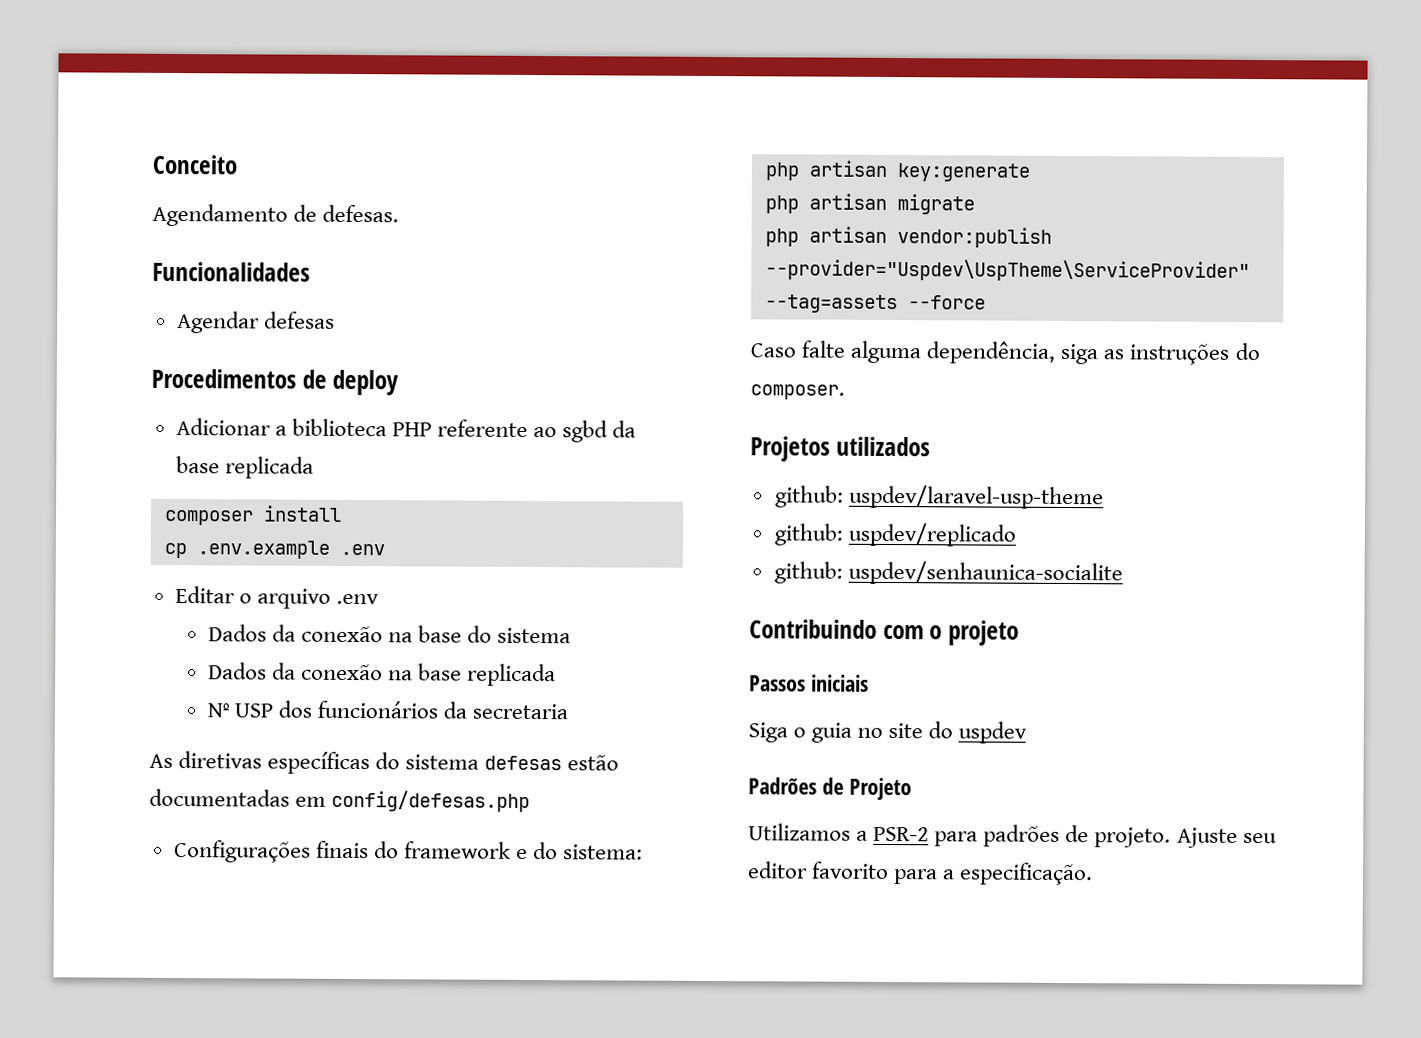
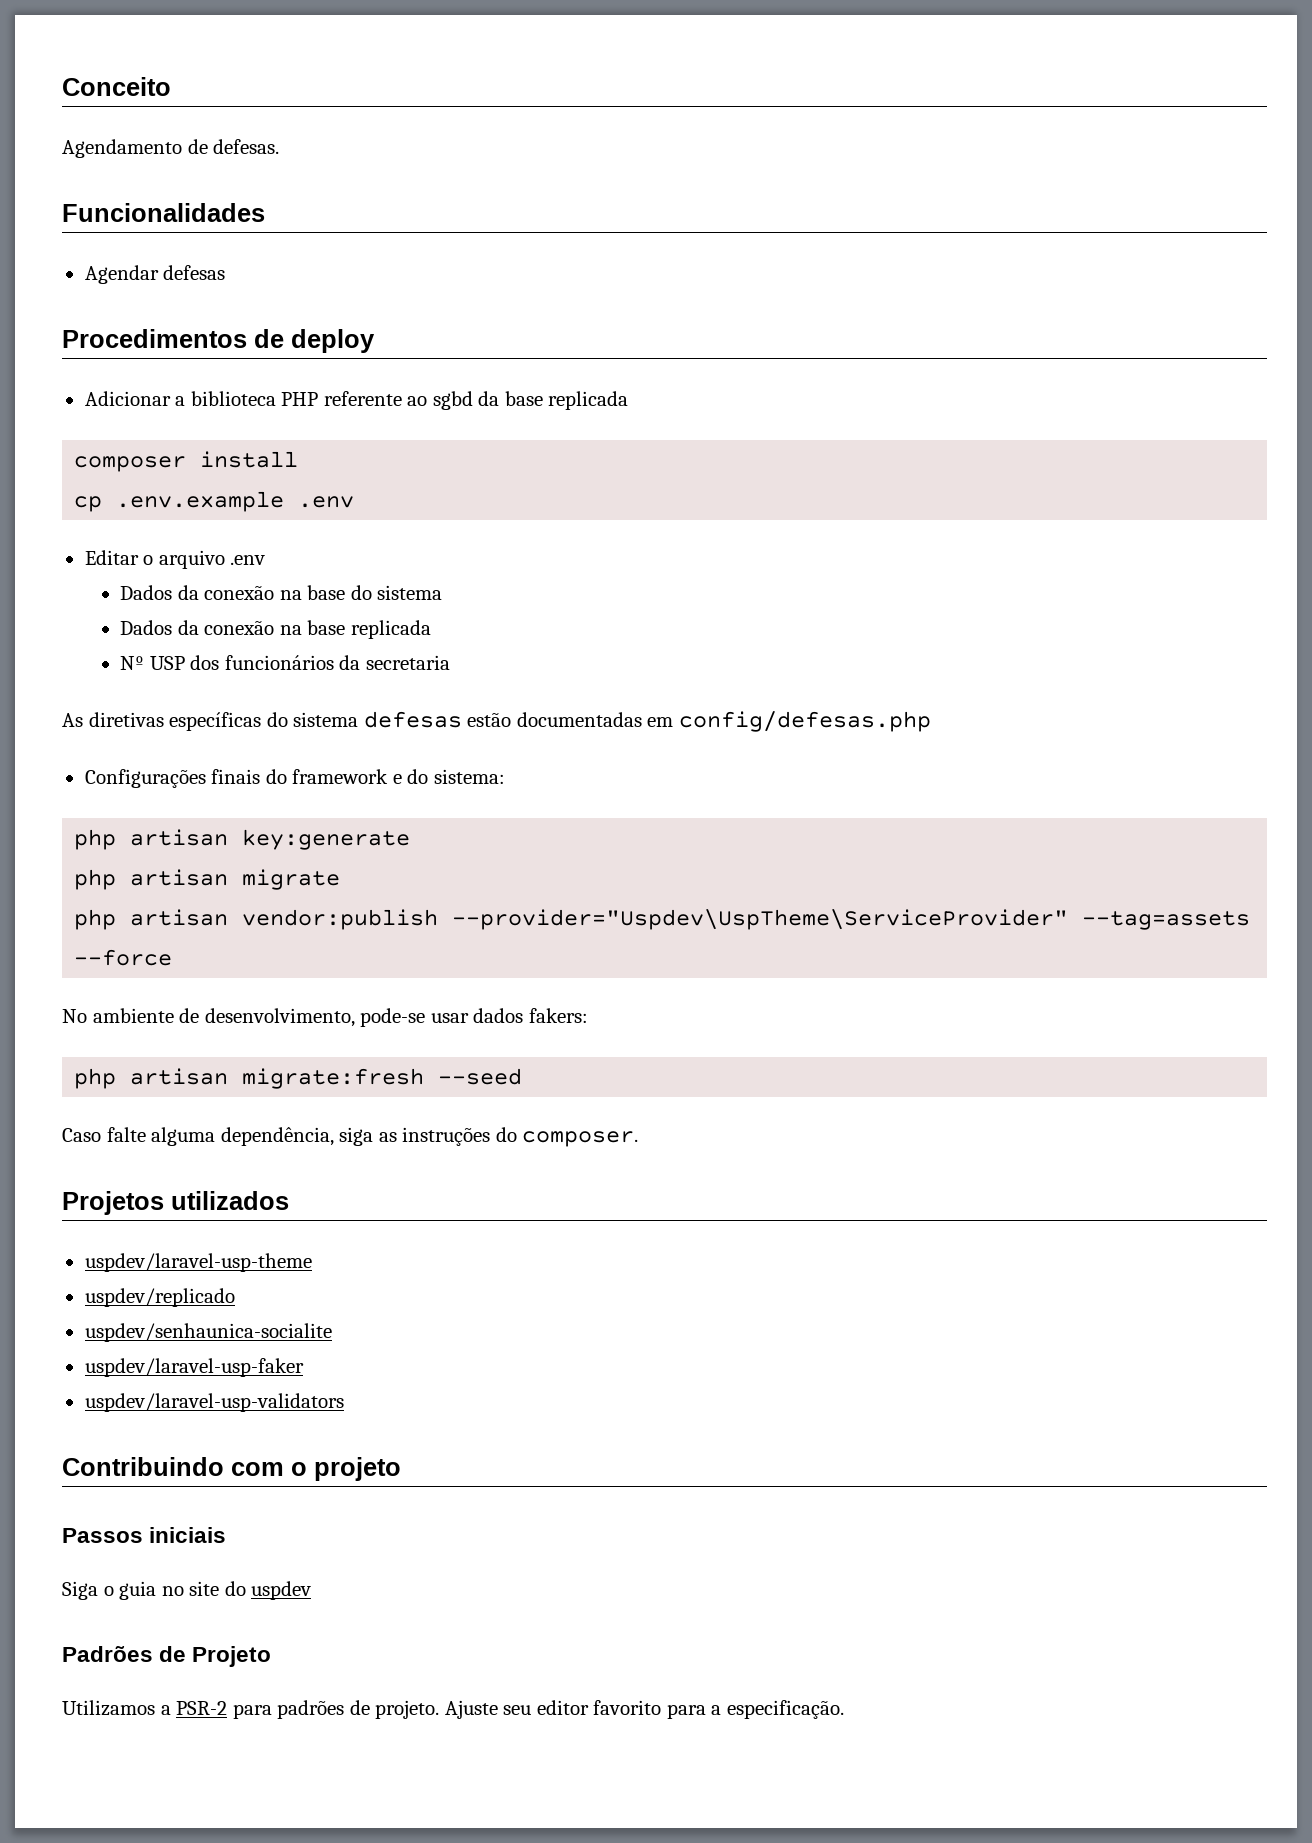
(986, 302) none -> [62,1008,588,1027] [74,1068,523,1089] // No ambiente de desenvolvimento, pode-se usar dados fakers: // php artisan migrate:fresh --seed
[774,485,844,508] github: -> (289, 1200) none
[773,523,843,546] github: -> (312, 1262) none
[773,561,843,584] github: -> (235, 1297) none
(1123, 573) none -> [84,1358,304,1377] [84,1393,344,1412] // uspdev/laravel-usp-faker // uspdev/laravel-usp-validators

